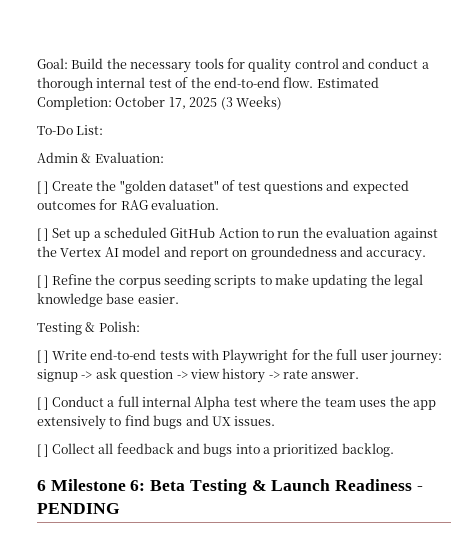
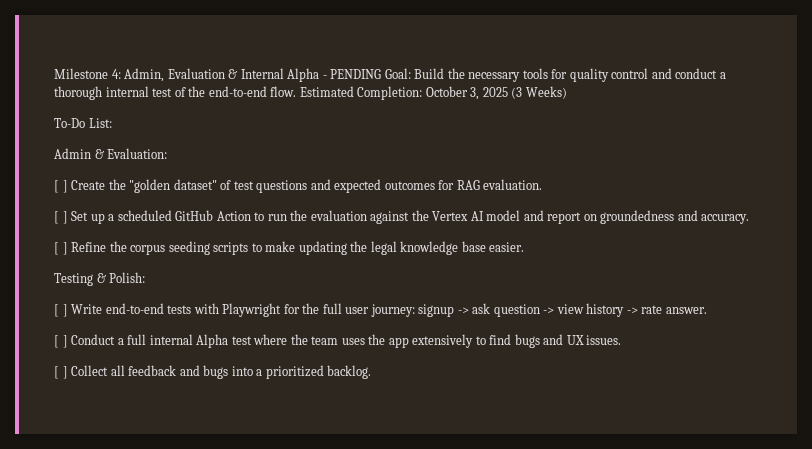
(37, 63) none -> [54,68,382,82] Milestone 4: Admin, Evaluation & Internal Alpha - PENDING
[168,97,186,109] 17, -> [470,87,480,100] 3,
[37,479,423,495] [37,503,120,514] // 6 Milestone 6: Beta Testing & Launch Readiness - PENDING -> (372, 372) none

